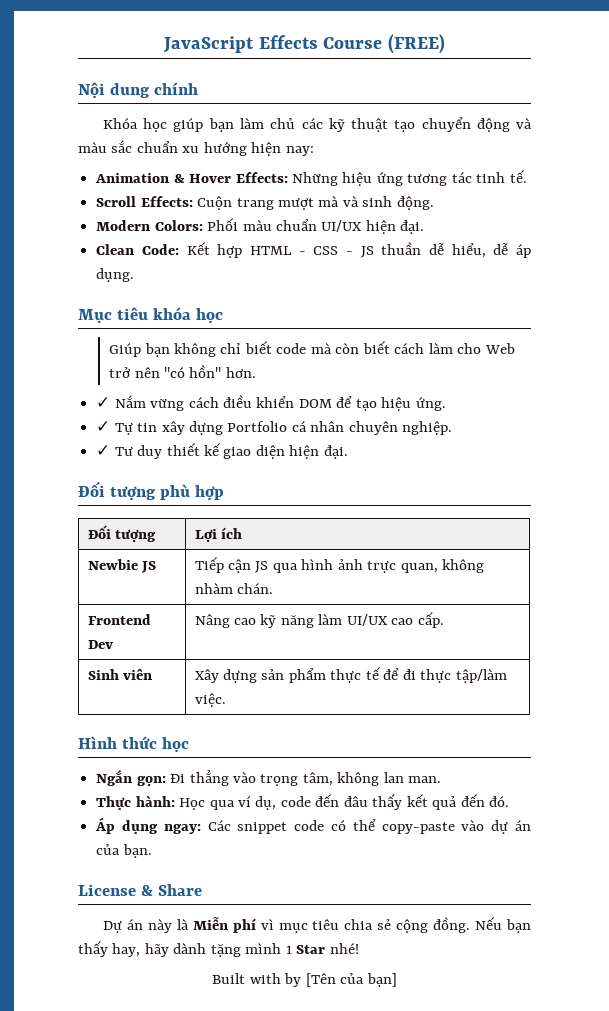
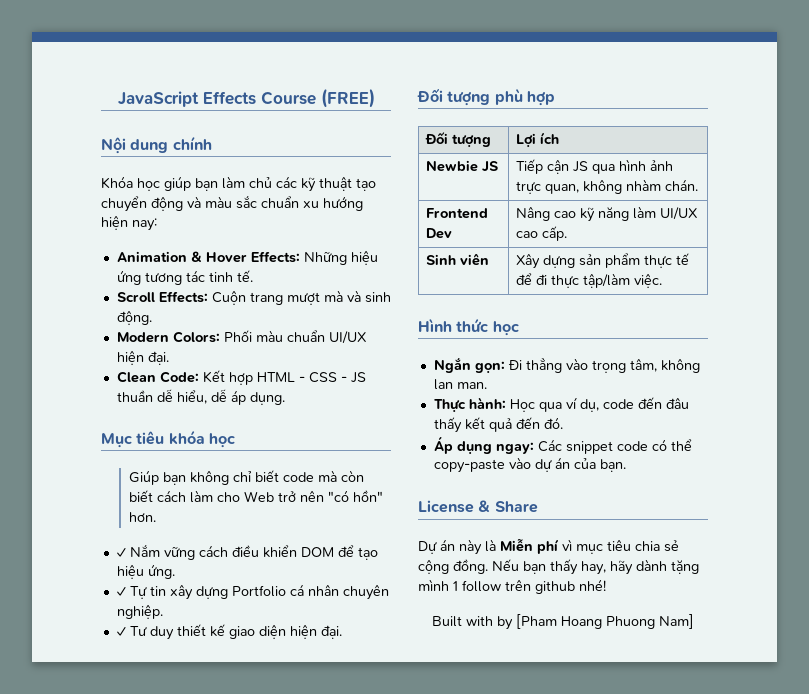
[296,945,326,954] Star -> [462,580,575,594] follow trên github
[305,973,397,987] [Tên của bạn] -> [516,614,694,629] [Pham Hoang Phuong Nam]

